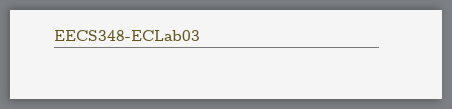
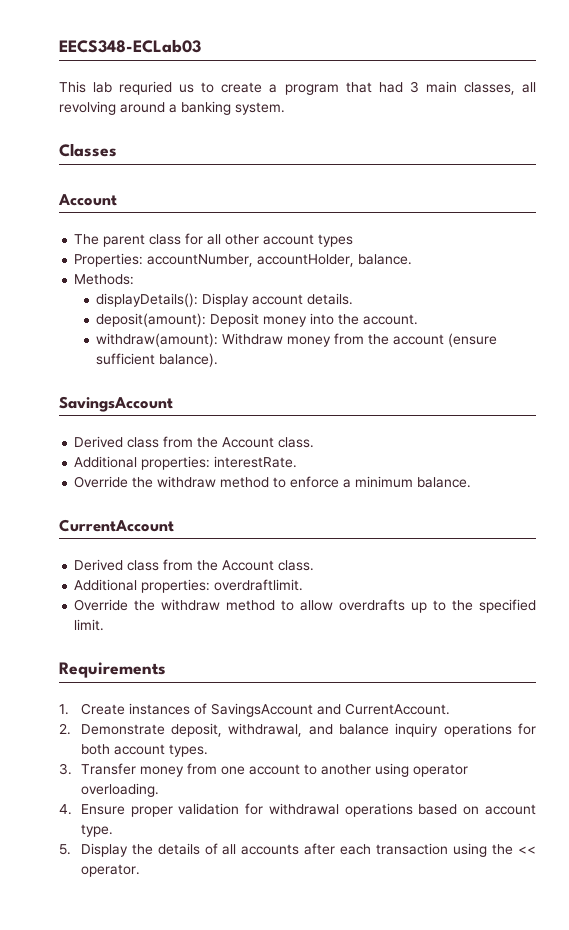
(200, 35) none -> [59,81,536,95] [59,101,285,115] [59,143,117,157] [58,194,117,206] [74,233,354,247] [74,253,413,267] [74,274,135,285] [96,293,354,307] [96,313,419,327] [96,333,498,347] [96,353,219,367] [59,396,173,412] [74,436,315,448] [74,456,298,470] [74,476,472,488] [59,519,174,532] [74,559,315,571] [74,579,304,593] [74,599,536,613] [74,619,105,631] [59,662,166,678] [59,703,450,717] [59,723,536,737] [80,744,208,757] [59,763,468,777] [80,783,159,797] [59,803,536,817] [80,824,113,837] [59,843,536,857] [80,864,140,877] // This lab requried us to create a program that had 3 main classes, all revolving around a banking system. // Classes // Account // The parent class for all other account types // Properties: accountNumber, accountHolder, balance. // Methods: // displayDetails(): Display account details. // deposit(amount): Deposit money into the account. // withdraw(amount): Withdraw money from the account (ensure sufficient balance). // SavingsAccount // Derived class from the Account class. // Additional properties: interestRate. // Override the withdraw method to enforce a minimum balance. // CurrentAccount // Derived class from the Account class. // Additional properties: overdraftlimit. // Override the withdraw method to allow overdrafts up to the specified limit. // Requirements // 1. Create instances of SavingsAccount and CurrentAccount. // 2. Demonstrate deposit, withdrawal, and balance inquiry operations for both account types. // 3. Transfer money from one account to another using operator overloading. // 4. Ensure proper validation for withdrawal operations based on account type. // 5. Display the details of all accounts after each transaction using the << operator.

